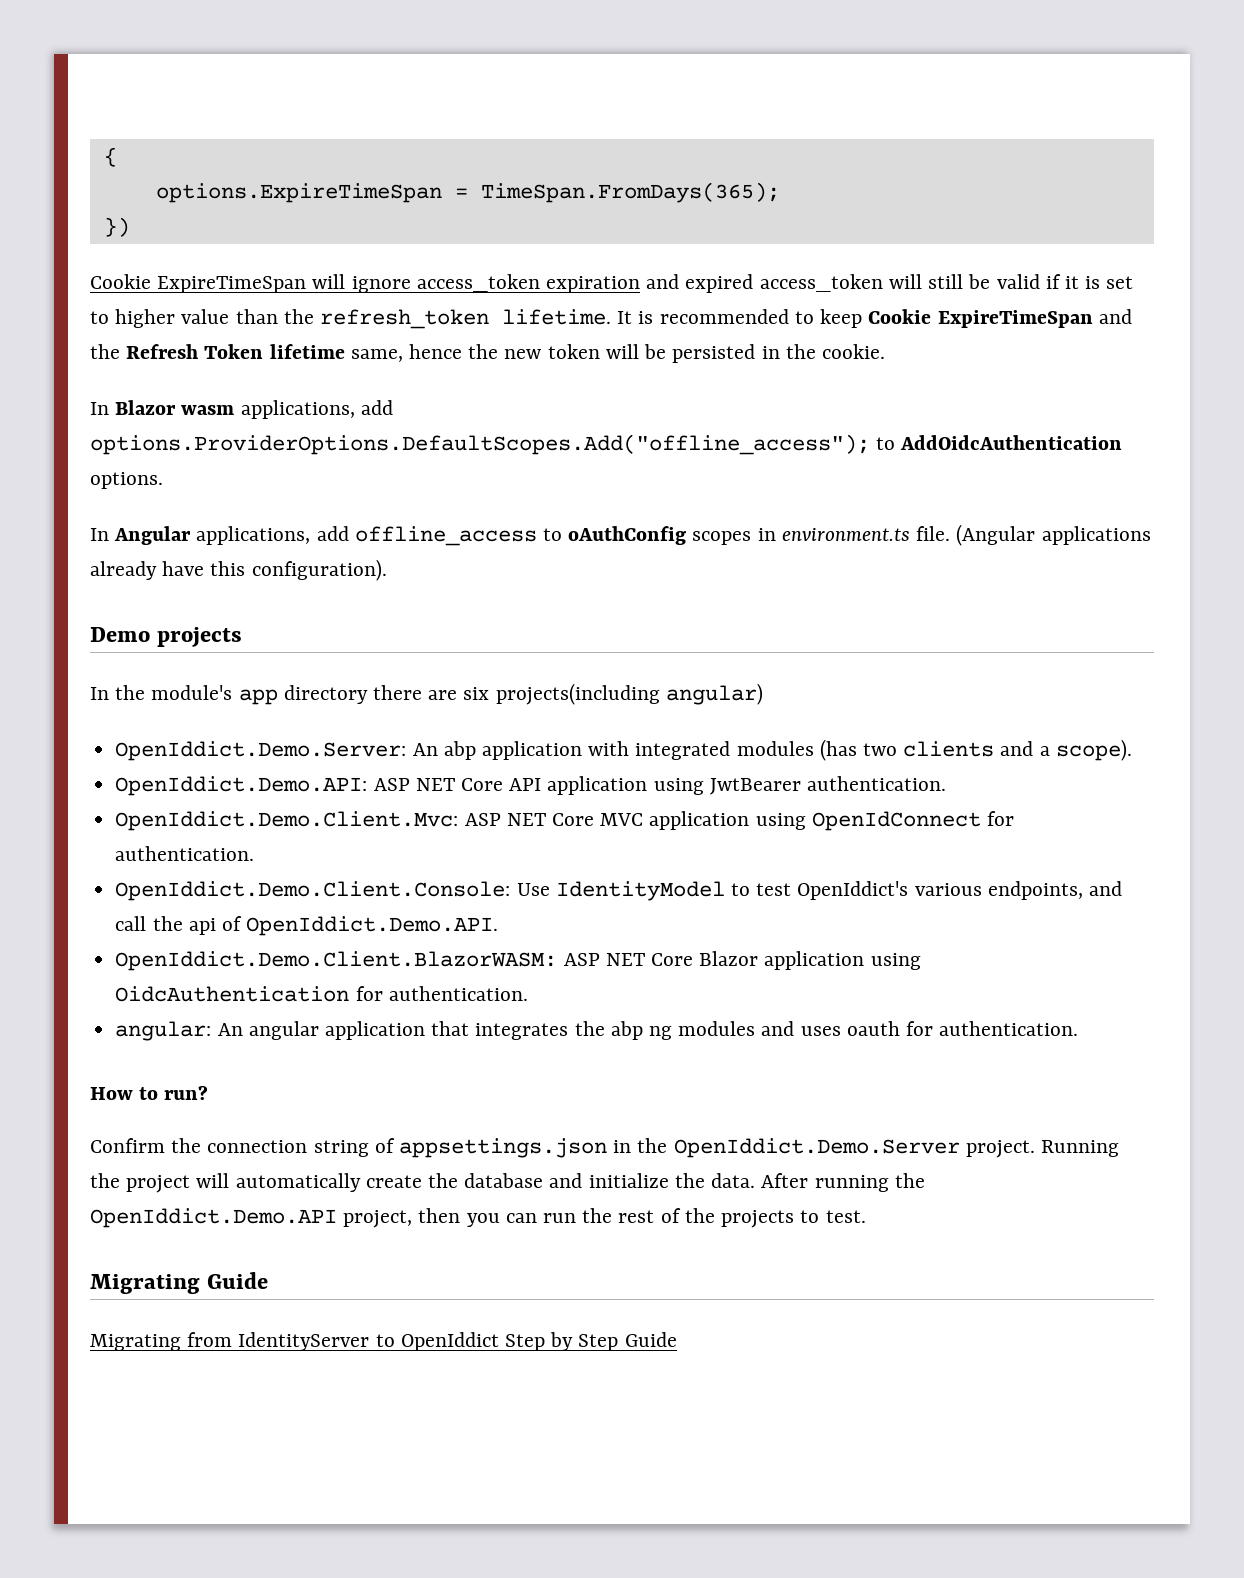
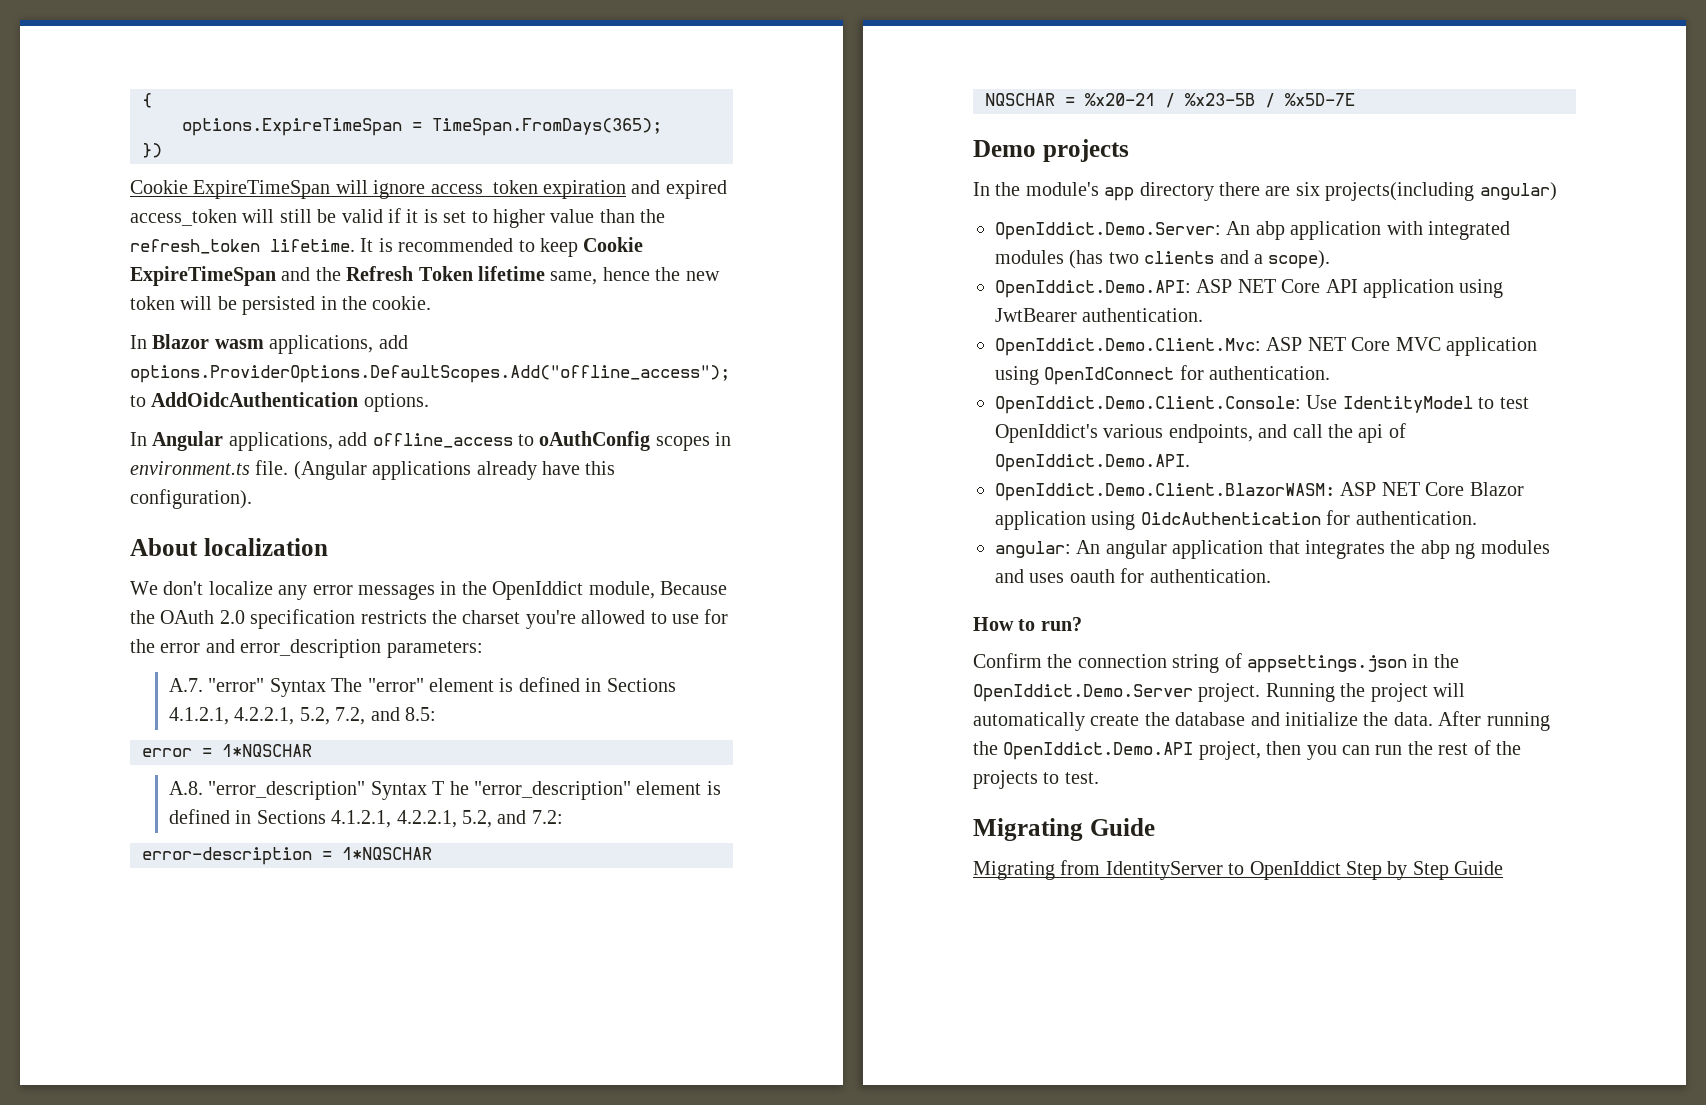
(387, 570) none -> [130,538,328,556] [130,581,727,600] [130,609,729,629] [130,639,483,658] [168,677,676,697] [168,707,436,725] [142,744,312,757] [168,781,721,800] [168,809,563,828] [142,847,432,865] [985,93,1355,108] // About localization // We don't localize any error messages in the OpenIddict module, Because the OAuth 2.0 specification restricts the charset you're allowed to use for the error and error_description parameters: // A.7. "error" Syntax The "error" element is defined in Sections 4.1.2.1, 4.2.2.1, 5.2, 7.2, and 8.5: // error = 1*NQSCHAR // A.8. "error_description" Syntax T he "error_description" element is defined in Sections 4.1.2.1, 4.2.2.1, 5.2, and 7.2: // error-description = 1*NQSCHAR // NQSCHAR = %x20-21 / %x23-5B / %x5D-7E

